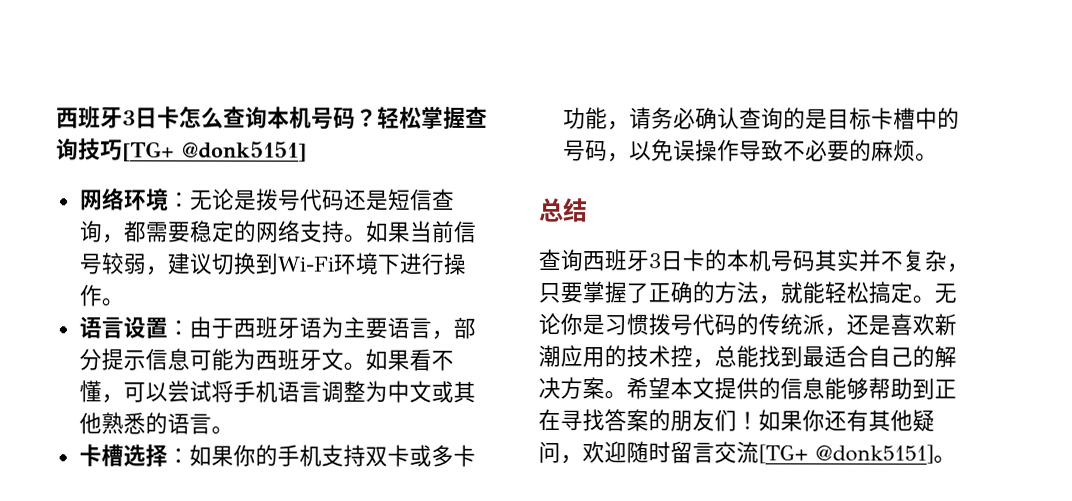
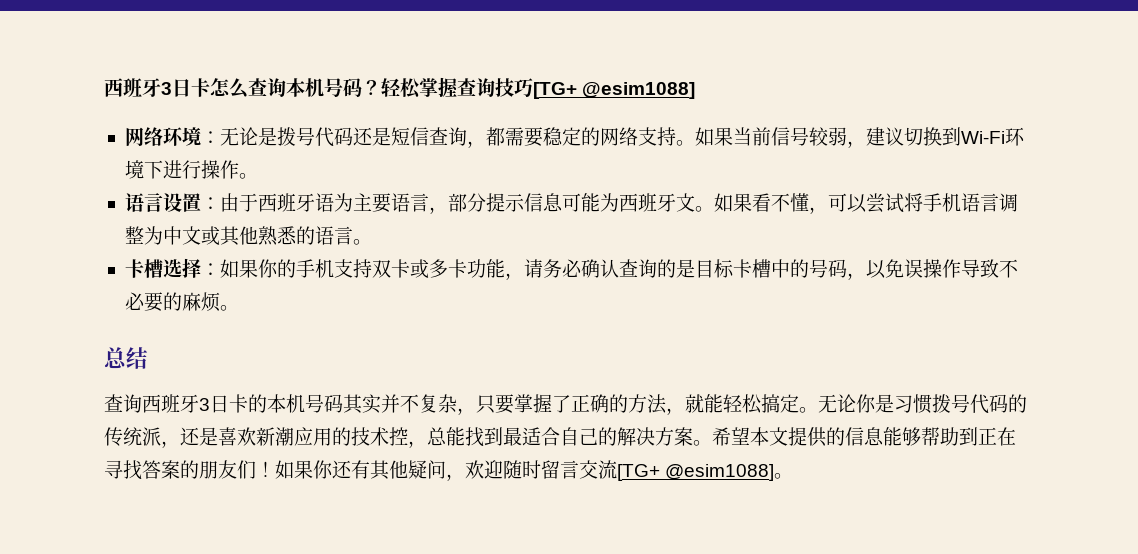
[182,141,307,162] @donk5151] -> [582,82,696,99] @esim1088]
[815,444,934,464] @donk5151] -> [665,464,775,481] @esim1088]

